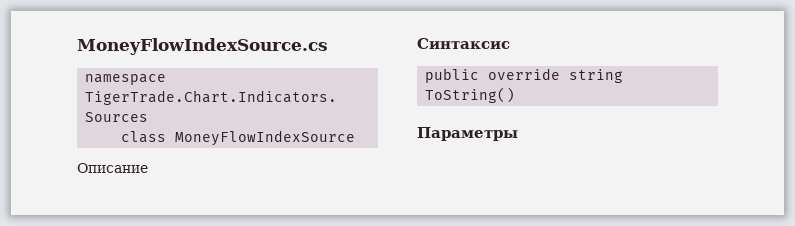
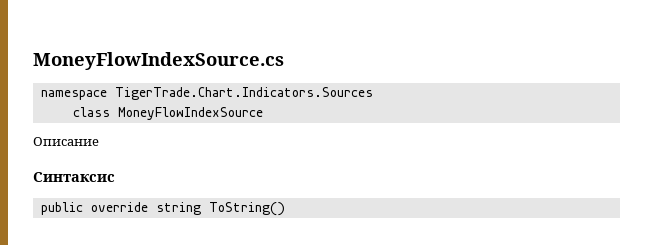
[417,127,518,141] // Параметры -> (285, 209) none

